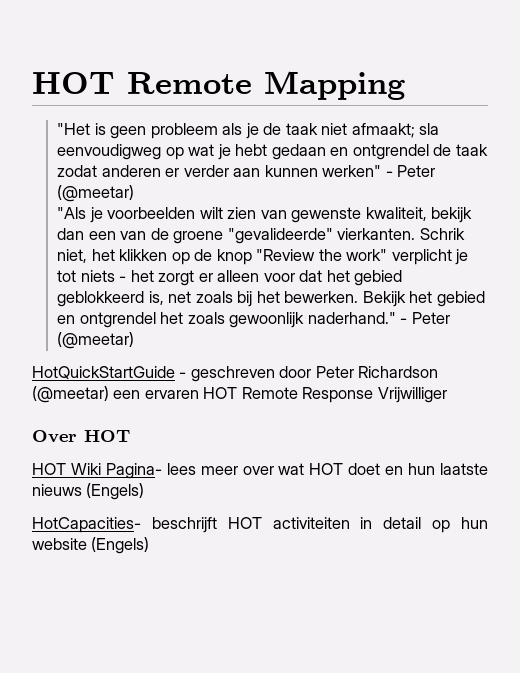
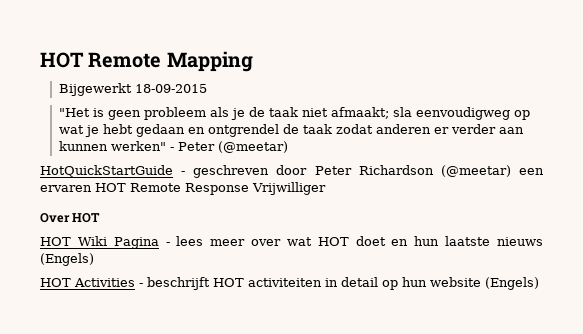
(405, 85) none -> [59,83,208,96] // Bijgewerkt 18-09-2015
[57,207,473,223] [57,228,465,244] [57,249,469,265] [57,270,403,286] [57,291,485,307] [57,312,450,328] [57,332,135,349] // "Als je voorbeelden wilt zien van gewenste kwaliteit, bekijk dan een van de groene "gevalideerde" vierkanten. Schrik niet, het klikken op de knop "Review the work" verplicht je tot niets - het zorgt er alleen voor dat het gebied geblokkeerd is, net zoals bij het bewerken. Bekijk het gebied en ontgrendel het zoals gewoonlijk naderhand." - Peter (@meetar) -> (289, 147) none
[105,463,162,479] Pagina- -> [113,237,170,249] Pagina -
[32,517,141,533] HotCapacities- -> [40,278,143,287] HOT Activities -

